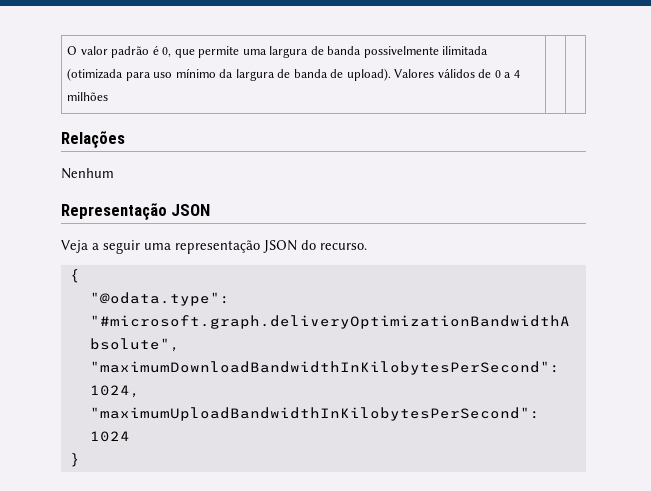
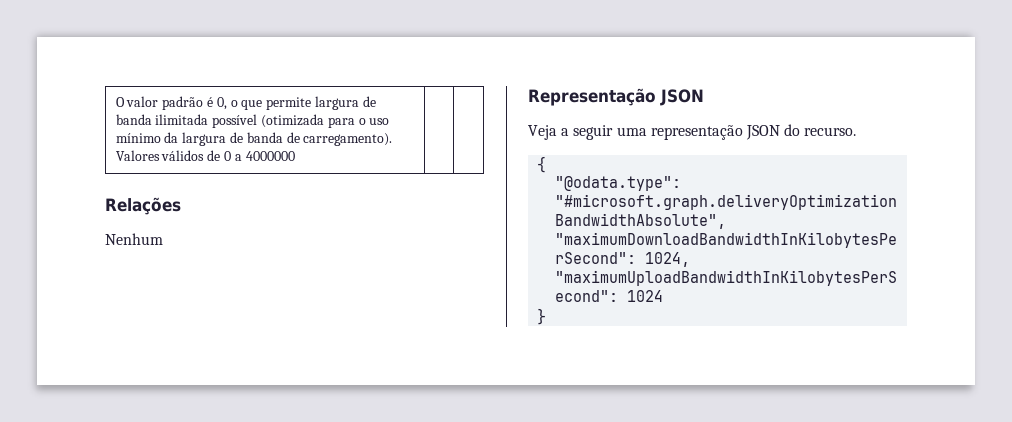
(172, 52) none -> [230,100,238,107] o
[242,46,489,58] uma largura de banda possivelmente ilimitada -> [314,96,376,110] [115,114,258,128] largura de banda ilimitada possível
(151, 76) none -> [358,118,366,125] o
[346,68,391,81] upload). -> [303,133,393,146] carregamento).
[513,70,520,78] [67,92,109,101] 4 milhões -> [245,151,295,161] 4000000

